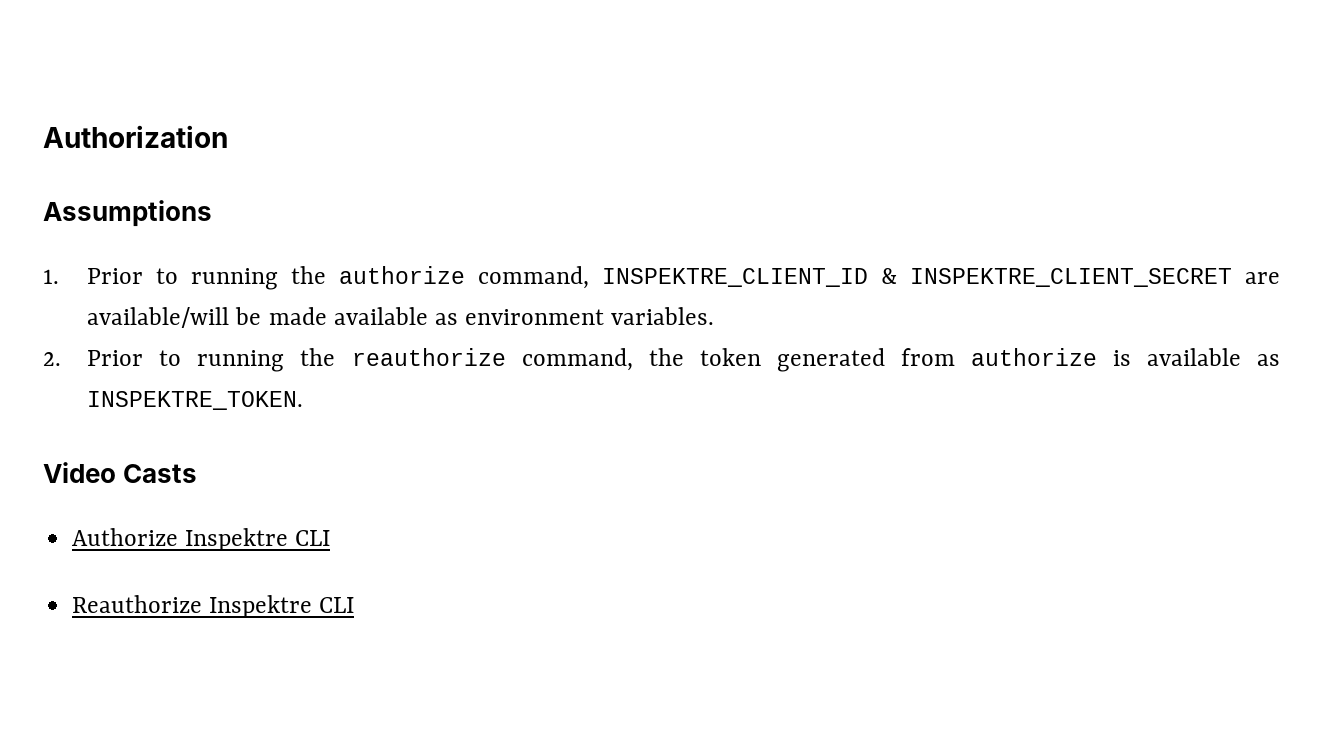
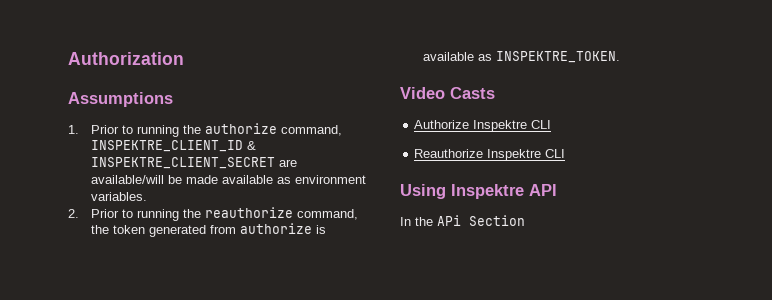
(355, 605) none -> [400,184,557,199] [400,215,525,226] // Using Inspektre API // In the APi Section

